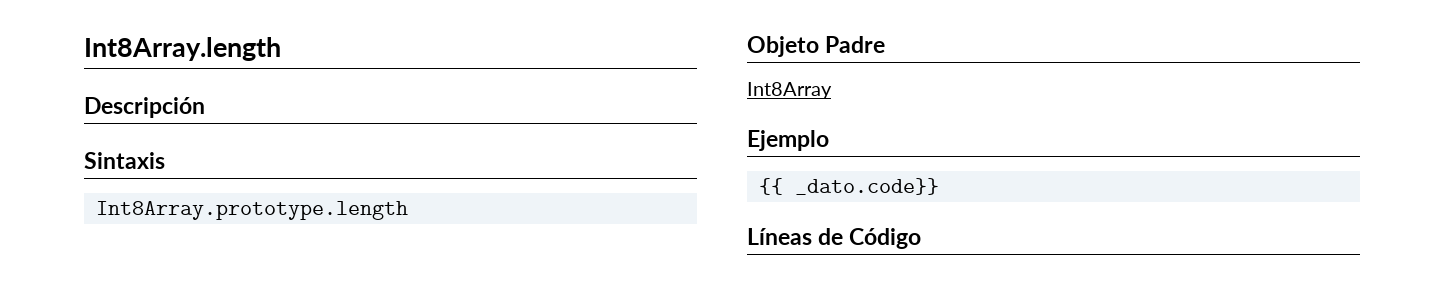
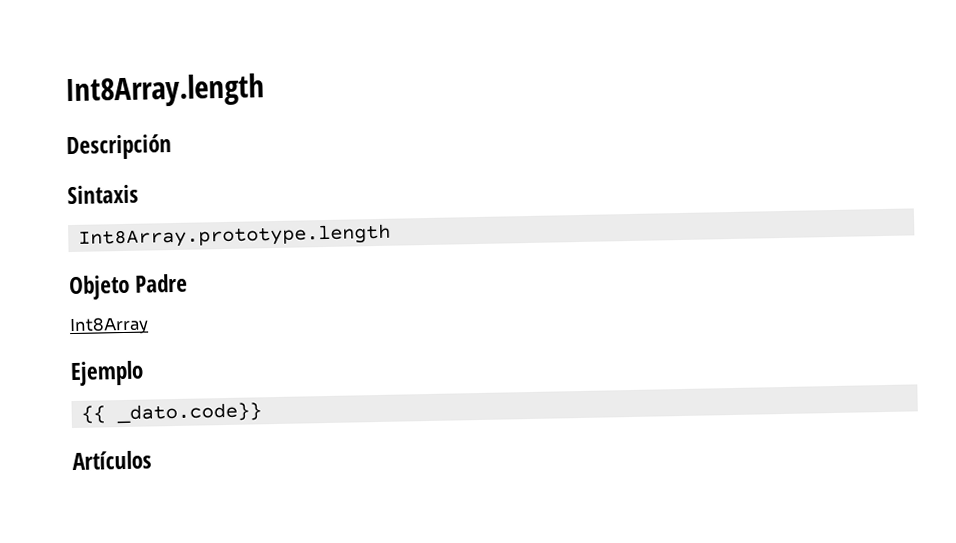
[747,228,922,249] Líneas de Código -> [72,450,152,471] Artículos

